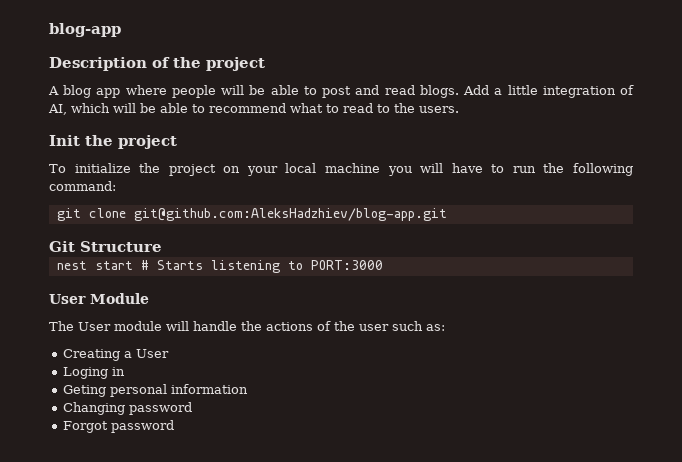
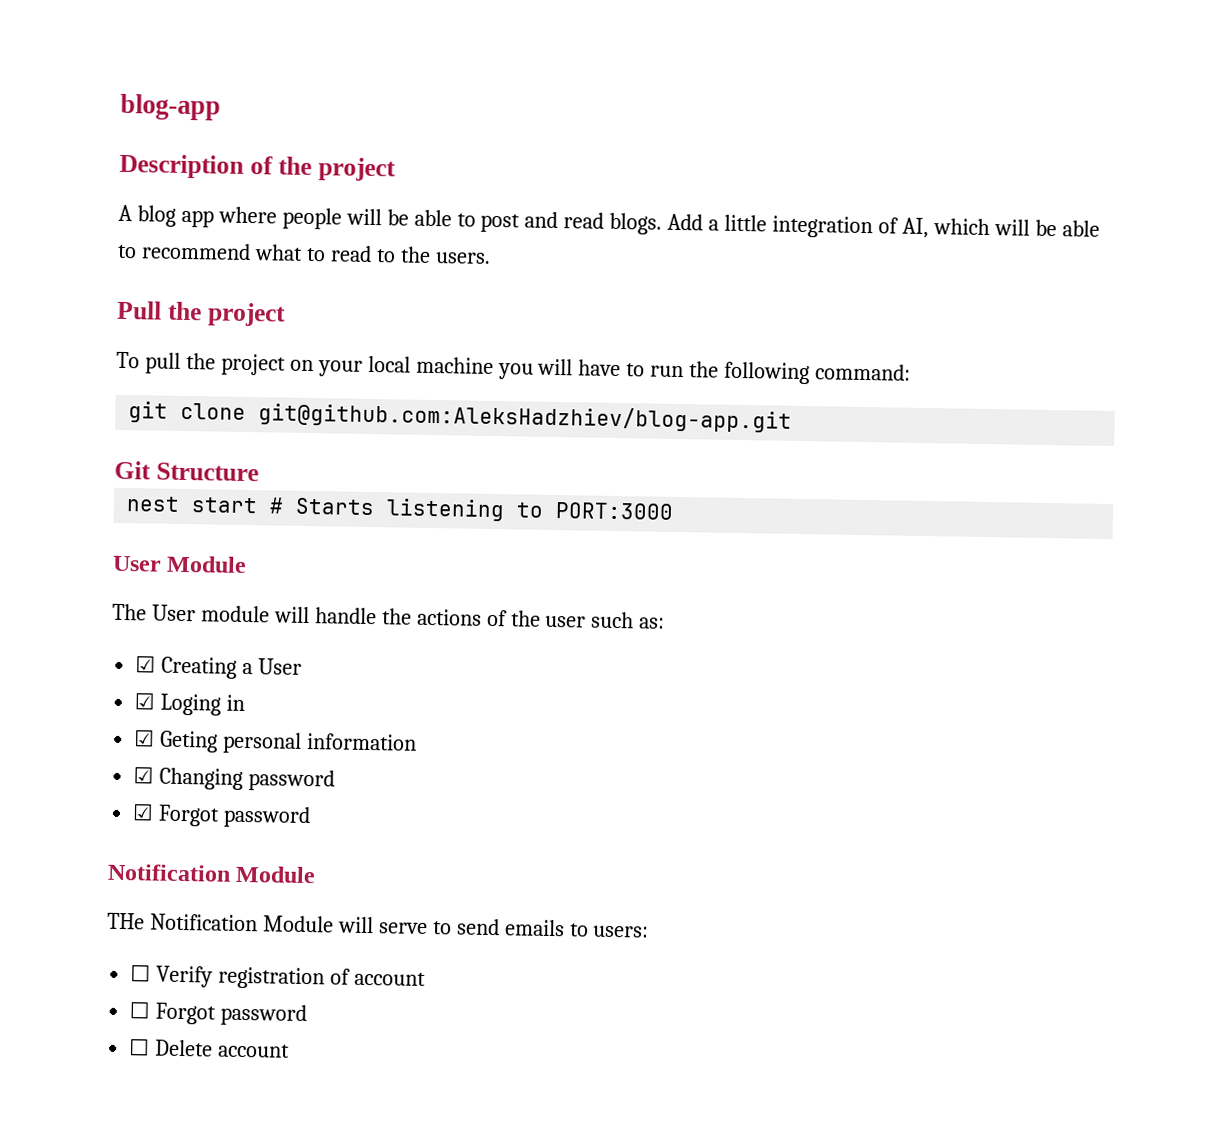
[49,135,80,146] Init -> [116,300,162,320] Pull
[74,163,131,173] initialize -> [144,352,181,374] pull
(445, 327) none -> [135,655,157,673] ☑
(170, 353) none -> [134,692,156,710] ☑
(126, 371) none -> [134,729,156,747] ☑
(249, 389) none -> [133,766,155,784] ☑
[63,420,175,433] Forgot password -> [132,803,312,829] [107,863,317,884] [107,912,650,938] [130,964,426,990] [129,1001,308,1027] [129,1038,291,1058] ☑ Forgot password // Notification Module // THe Notification Module will serve to send emails to users: // ☐ Verify registration of account // ☐ Forgot password // ☐ Delete account

